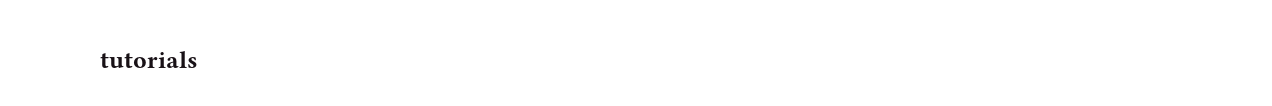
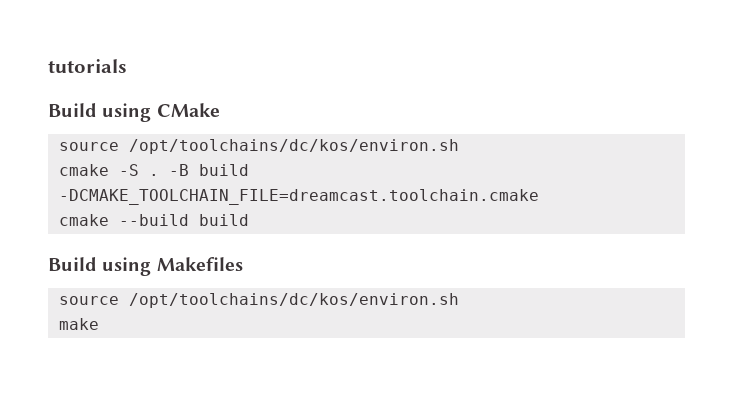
(198, 59) none -> [48,103,220,122] [58,139,459,154] [58,164,249,176] [58,189,539,205] [58,214,249,226] [48,257,243,276] [58,293,459,308] [58,318,99,330] // Build using CMake // source /opt/toolchains/dc/kos/environ.sh // cmake -S . -B build -DCMAKE_TOOLCHAIN_FILE=dreamcast.toolchain.cmake // cmake --build build // Build using Makefiles // source /opt/toolchains/dc/kos/environ.sh // make

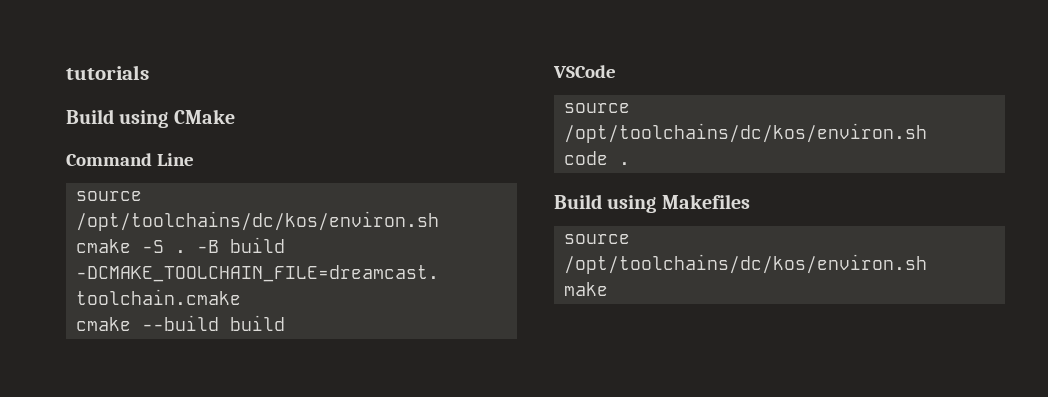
(220, 110) none -> [66,153,195,166] // Command Line
(249, 220) none -> [553,65,616,78] [563,103,630,113] [563,123,927,143] [563,151,630,165] // VSCode // source /opt/toolchains/dc/kos/environ.sh // code .

